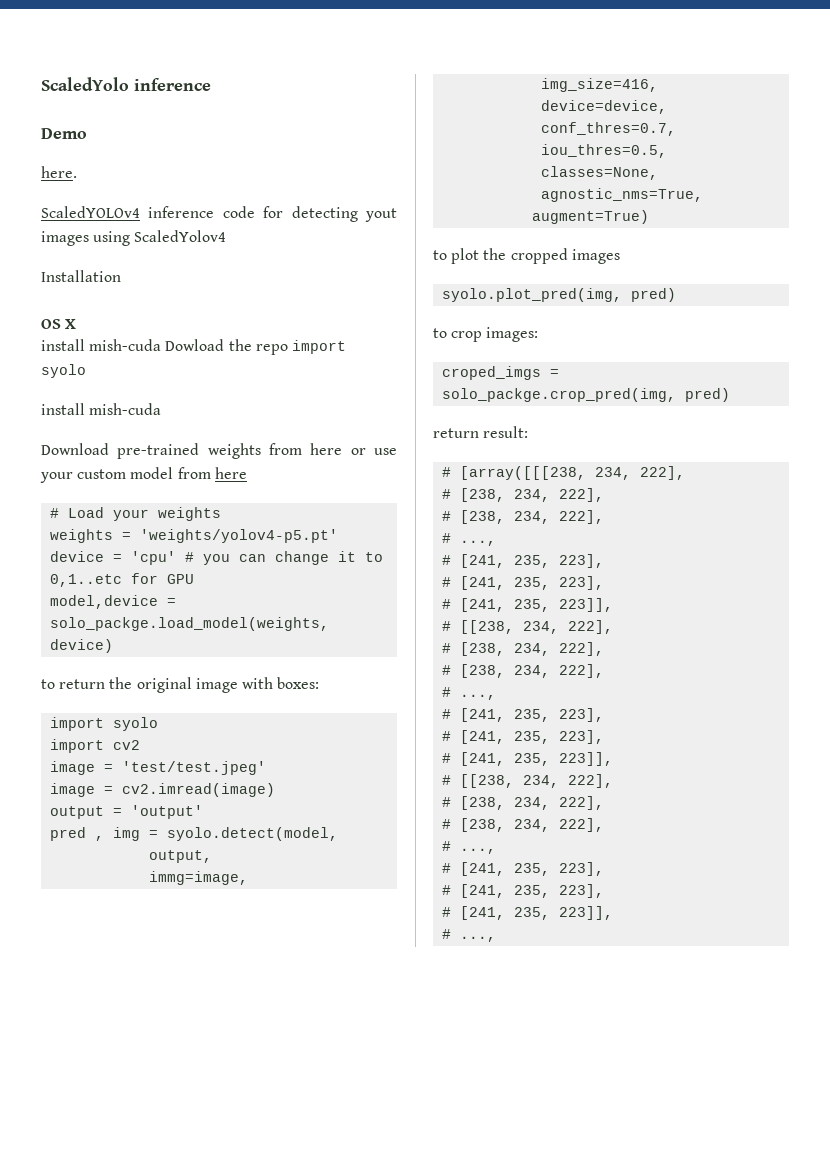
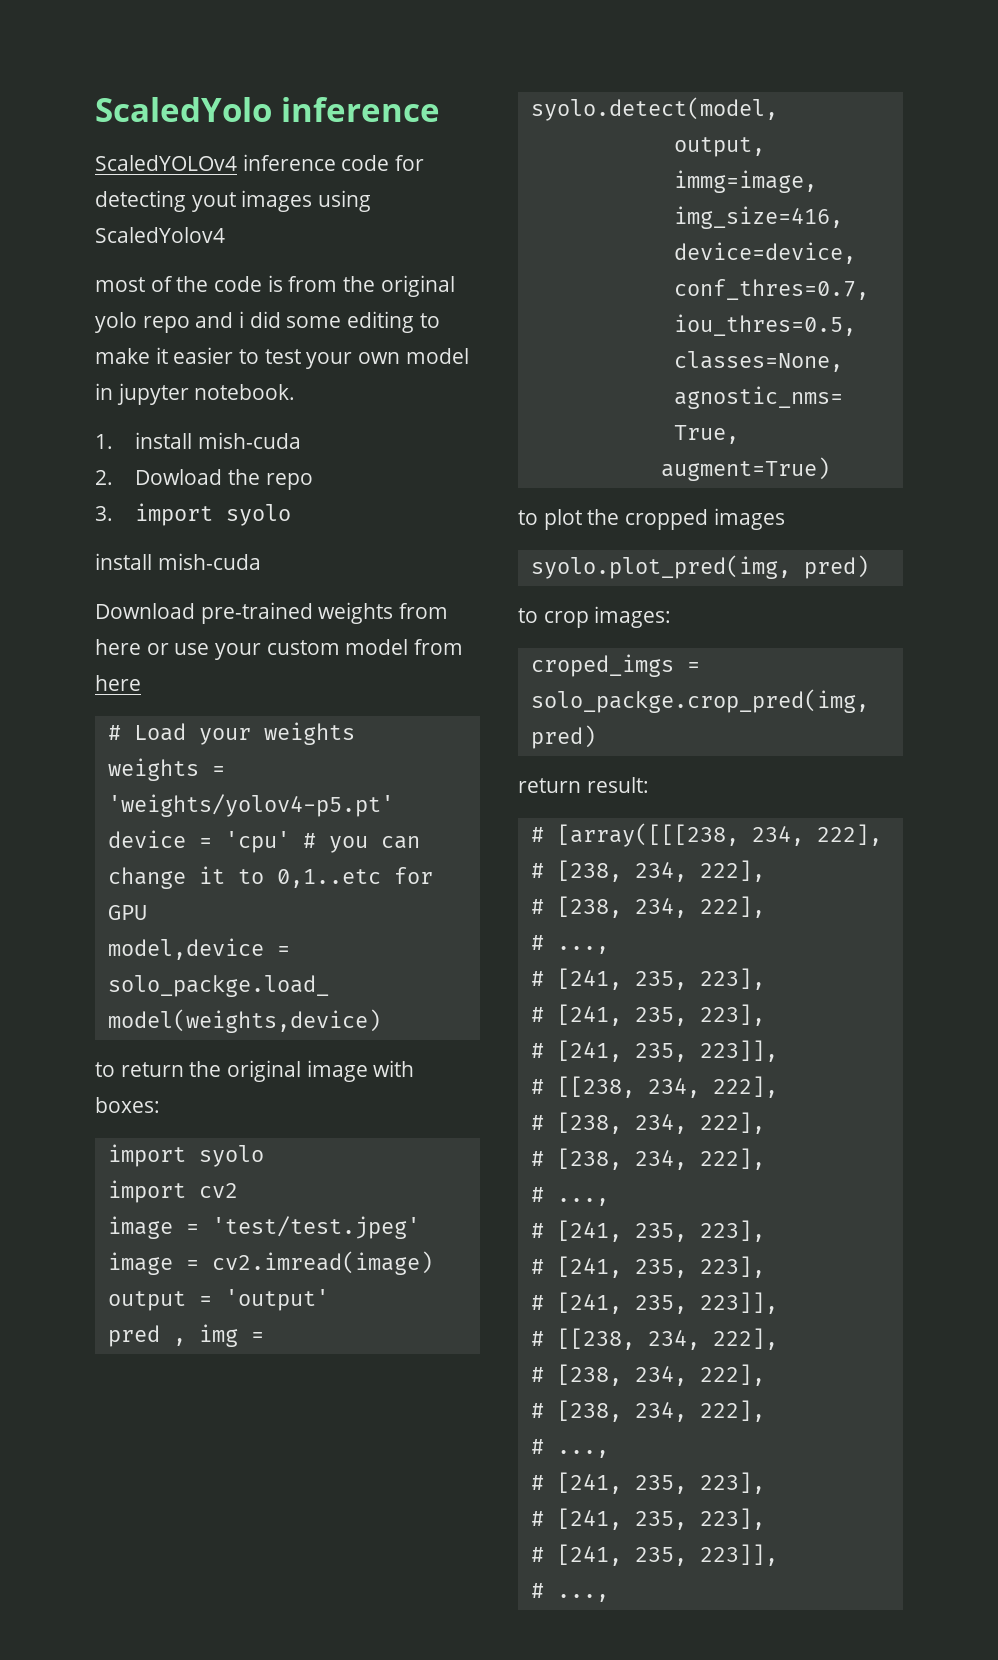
[41,128,87,139] [41,166,77,178] // Demo // here. -> (440, 109) none
[41,270,121,282] [41,319,77,329] [41,339,162,351] Installation // OS X // install mish-cuda -> [95,275,455,297] [95,311,440,333] [95,347,469,369] [95,383,296,405] [95,432,302,449] [95,470,113,485] most of the code is from the original yolo repo and i did some editing to make it easier to test your own model in jupyter notebook. // 1. install mish-cuda // 2.
(288, 349) none -> [95,506,113,521] // 3.

